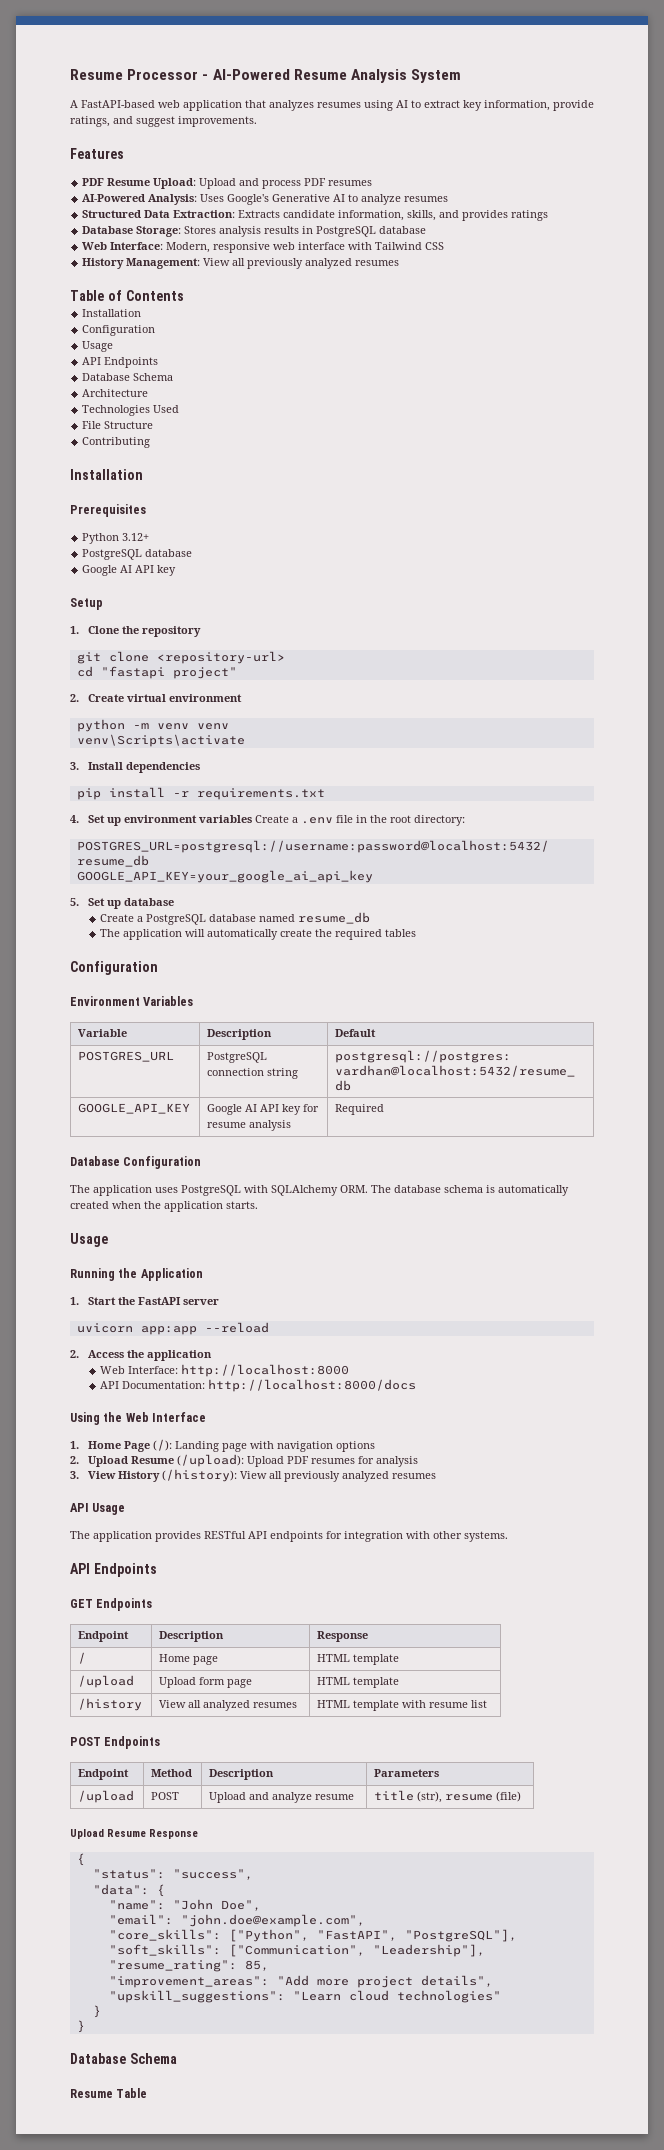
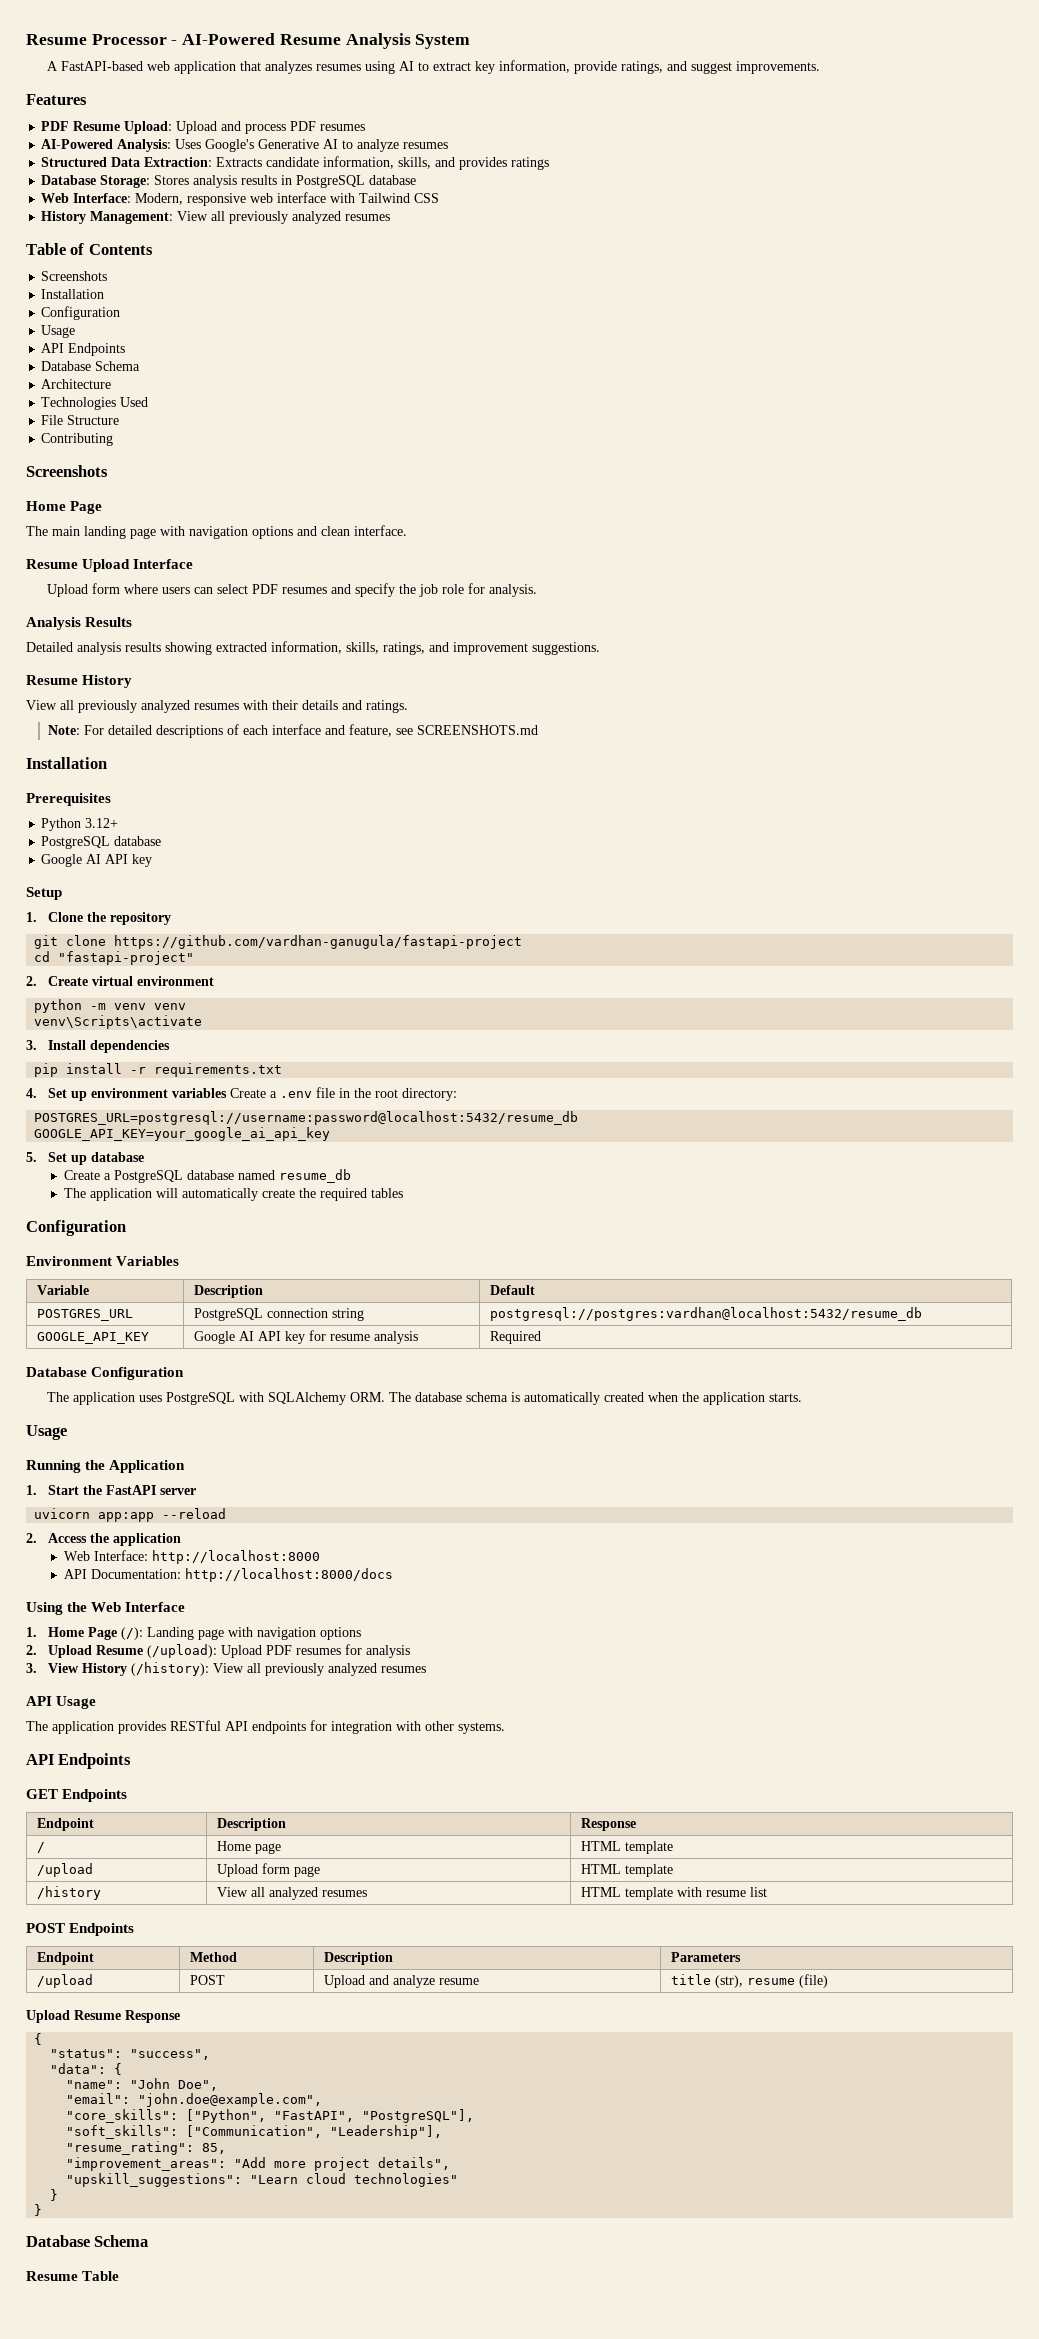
(184, 295) none -> [41,271,108,281] // Screenshots
(151, 442) none -> [26,465,108,477] [26,501,103,514] [26,525,407,539] [26,559,194,572] [47,583,538,597] [26,617,133,630] [26,641,600,655] [26,675,133,688] [26,700,408,713] [48,724,539,738] // Screenshots // Home Page // The main landing page with navigation options and clean interface. // Resume Upload Interface // Upload form where users can select PDF resumes and specify the job role for analysis. // Analysis Results // Detailed analysis results showing extracted information, skills, ratings, and improvement suggestions. // Resume History // View all previously analyzed resumes with their details and ratings. // Note: For detailed descriptions of each interface and feature, see SCREENSHOTS.md
[156,651,285,664] <repository-url> -> [114,935,523,949] https://github.com/vardhan-ganugula/fastapi-project
[100,666,237,679] "fastapi project" -> [58,951,195,965] "fastapi-project"

